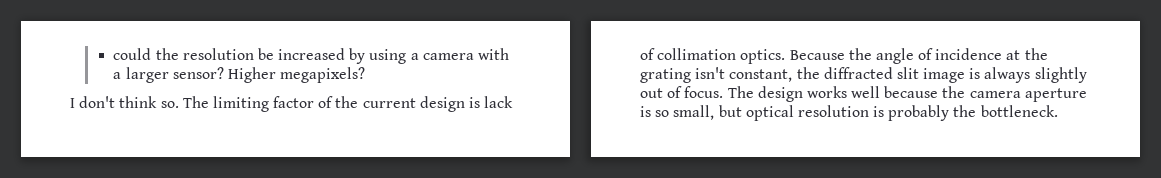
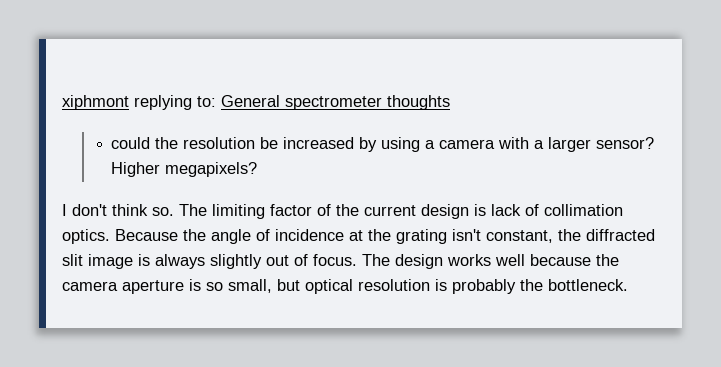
(113, 54) none -> [62,95,450,110] xiphmont replying to: General spectrometer thoughts //

